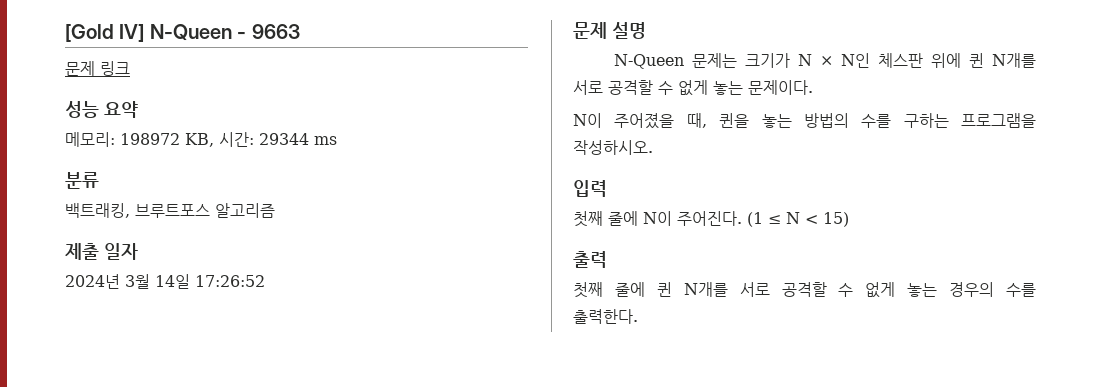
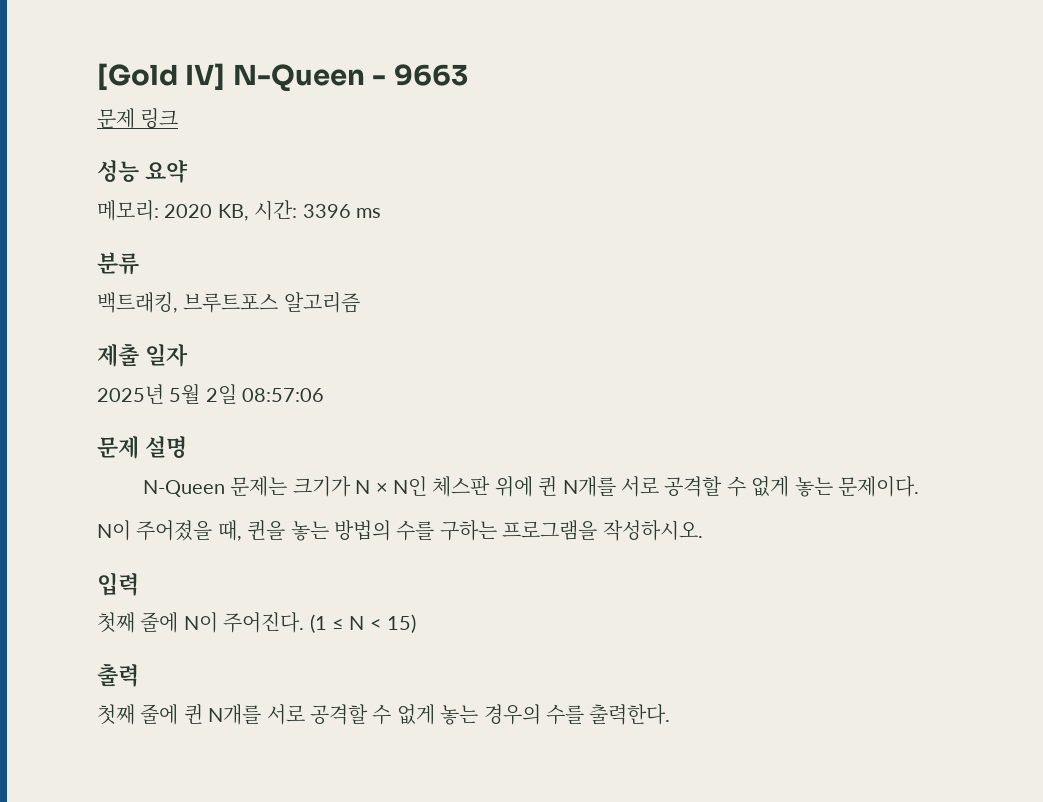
[120,133,180,145] 198972 -> [164,204,213,218] 2020
[259,133,309,145] 29344 -> [302,204,351,218] 3396
[65,274,265,289] 2024년 3월 14일 17:26:52 -> [97,383,325,404] 2025년 5월 2일 08:57:06

